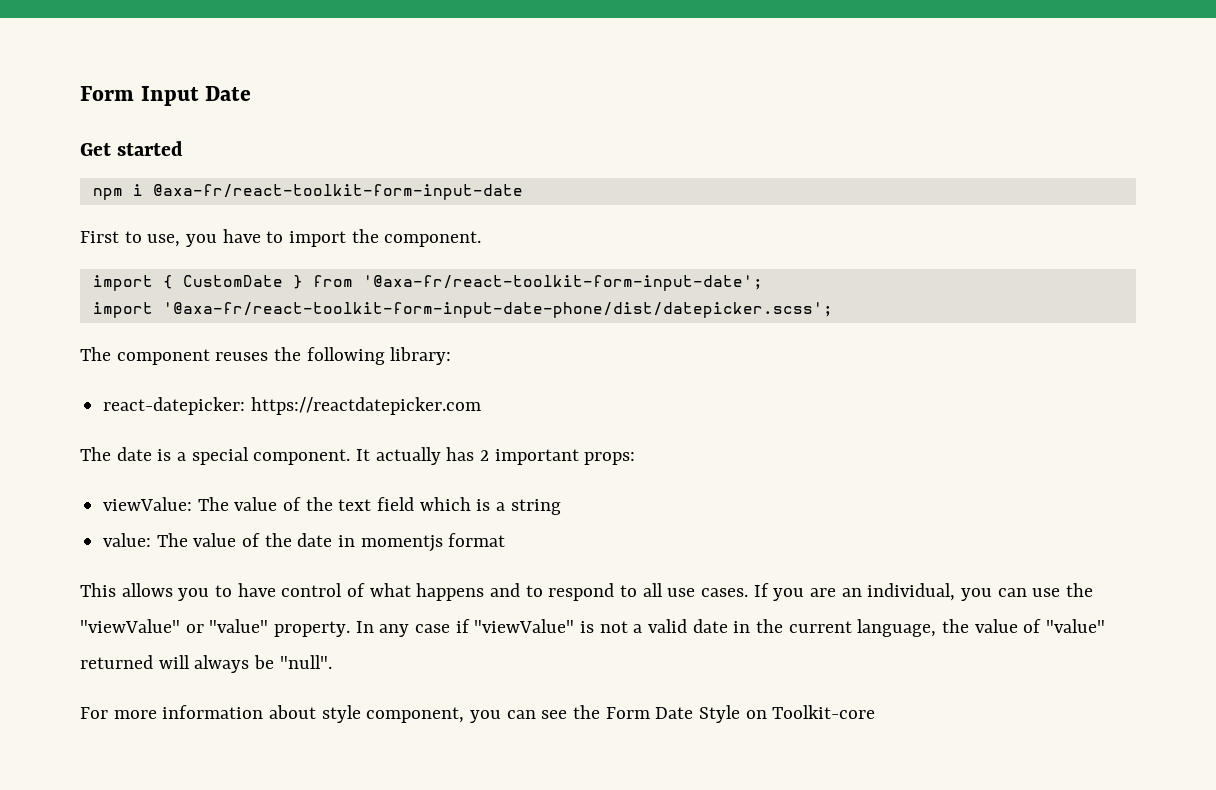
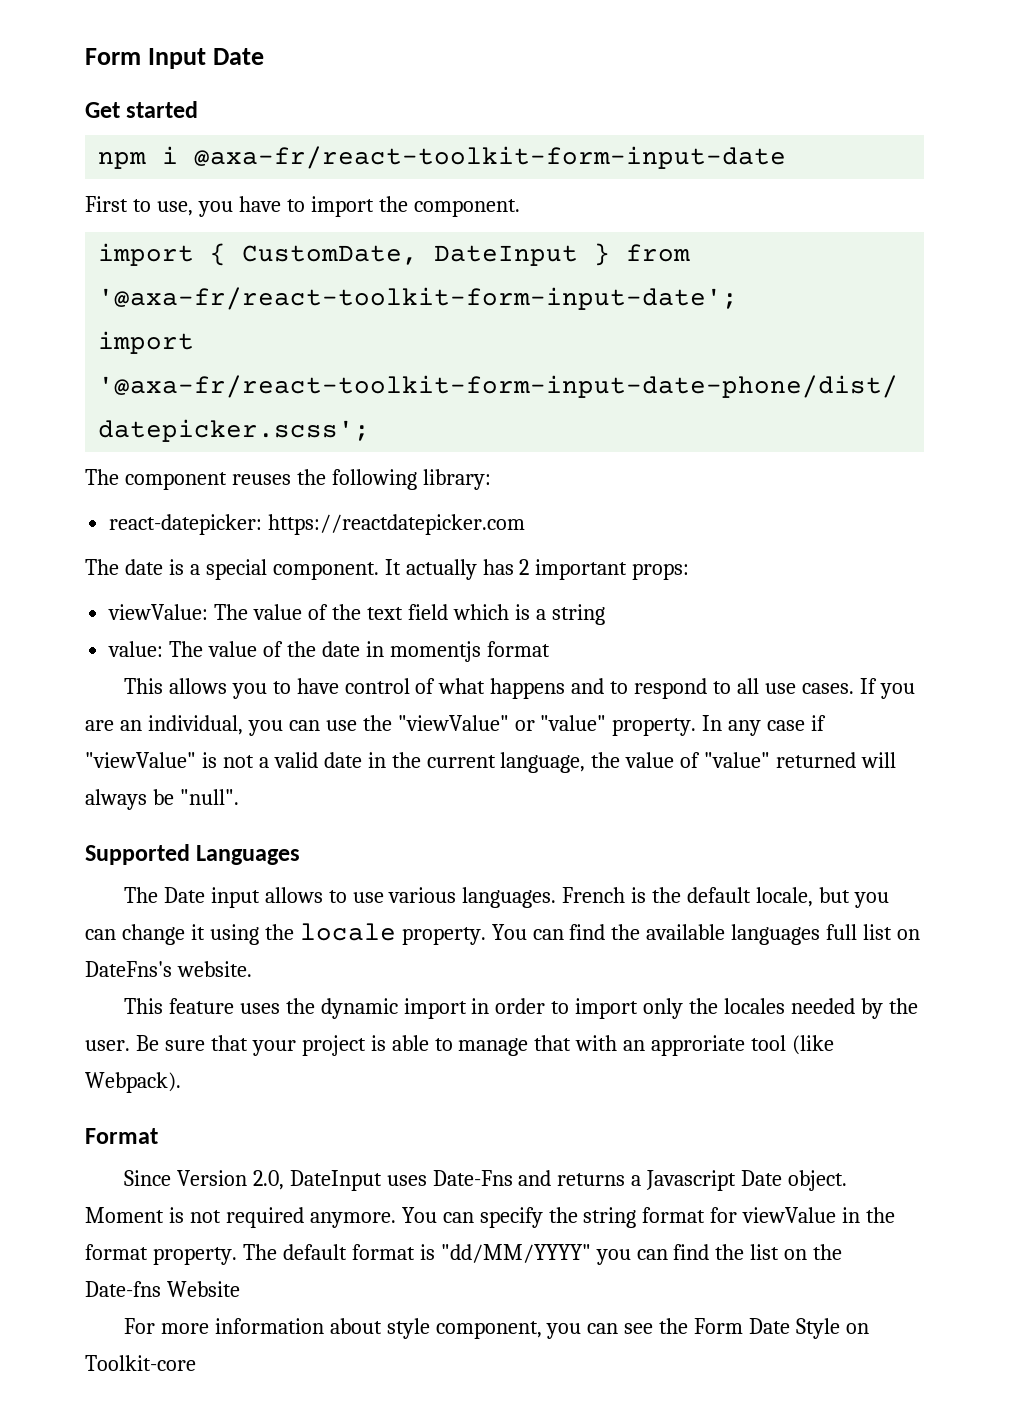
[182,275,283,287] CustomDate -> [242,245,579,266] CustomDate, DateInput
(332, 662) none -> [85,844,301,865] [123,887,889,908] [85,923,921,945] [85,961,252,977] [123,998,918,1019] [85,1035,835,1056] [85,1072,181,1093] [85,1128,158,1144] [123,1170,848,1191] [85,1207,896,1228] [85,1244,843,1265] [85,1281,240,1297] // Supported Languages // The Date input allows to use various languages. French is the default locale, but you can change it using the locale property. You can find the available languages full list on DateFns's website. // This feature uses the dynamic import in order to import only the locales needed by the user. Be sure that your project is able to manage that with an approriate tool (like Webpack). // Format // Since Version 2.0, DateInput uses Date-Fns and returns a Javascript Date object. Moment is not required anymore. You can specify the string format for viewValue in the format property. The default format is "dd/MM/YYYY" you can find the list on the Date-fns Website

